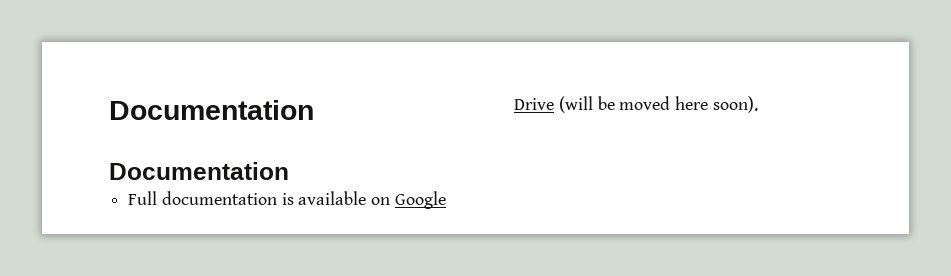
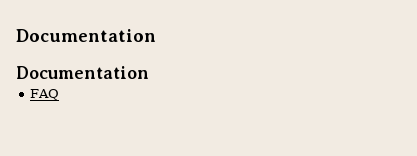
[128,191,446,209] [514,96,758,113] Full documentation is available on Google Drive (will be moved here soon). -> [30,89,60,100] FAQ

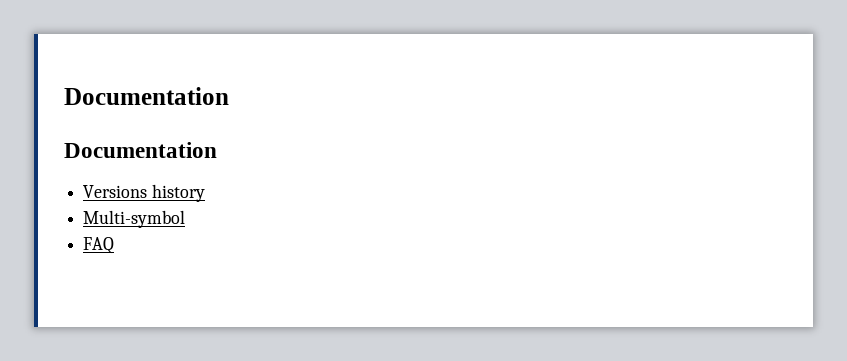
(149, 72) none -> [83,184,205,202] [83,210,186,228] // Versions history // Multi-symbol

